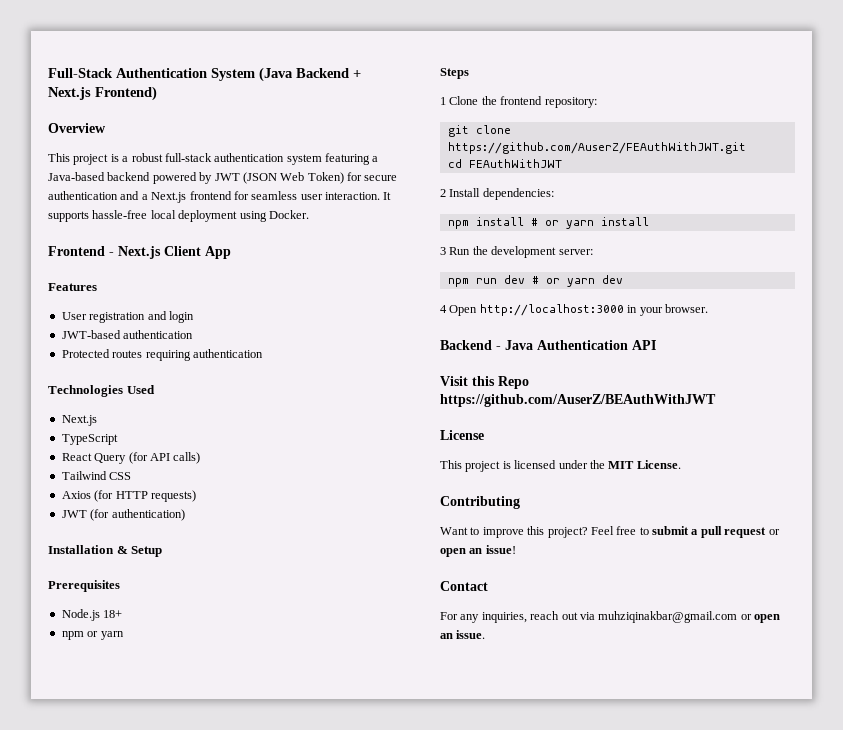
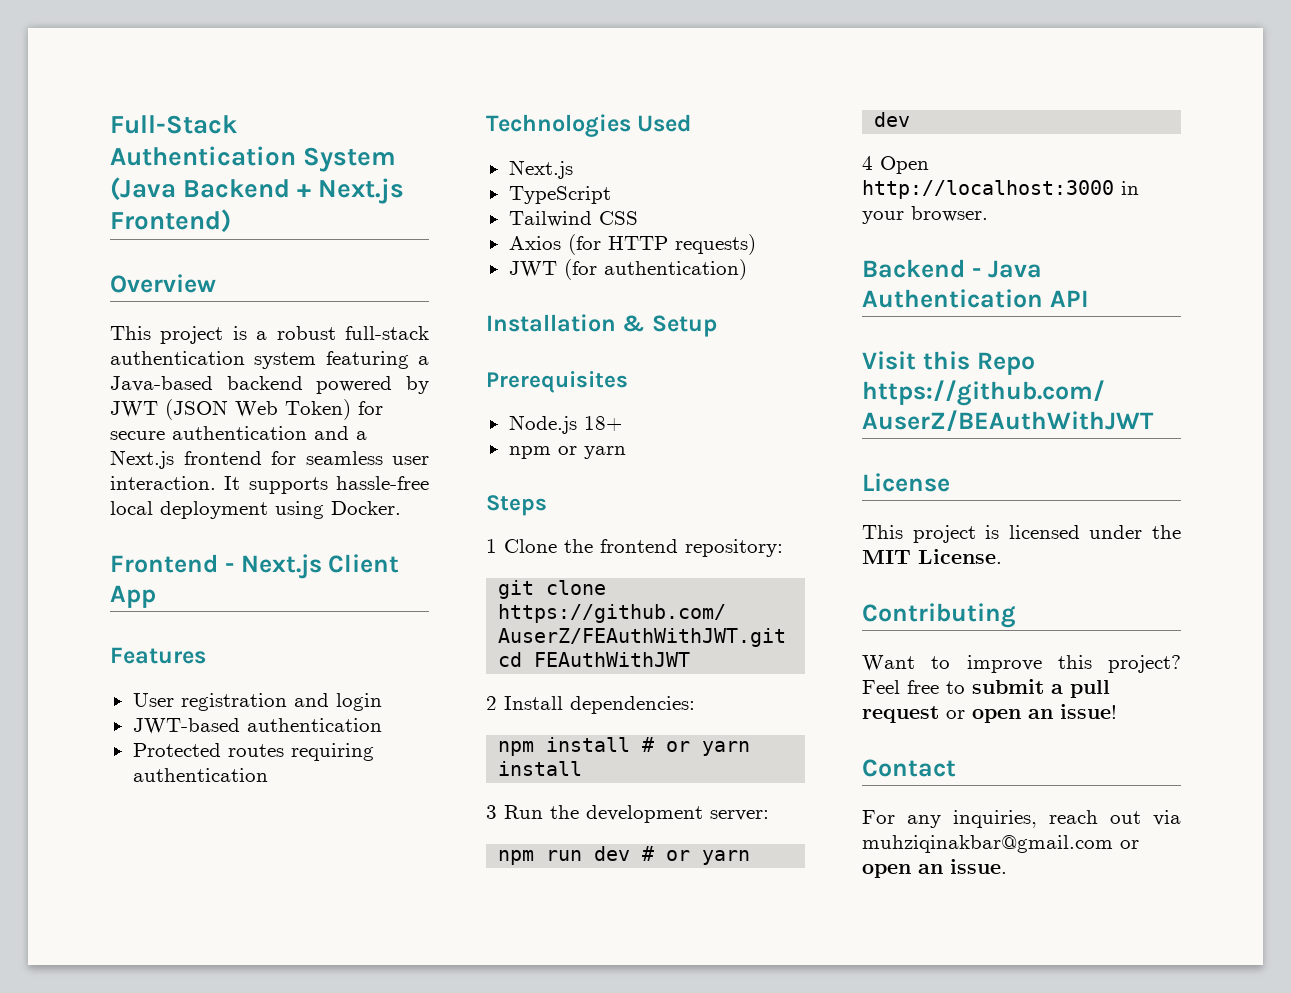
[61,452,201,464] // React Query (for API calls) -> (611, 195) none

